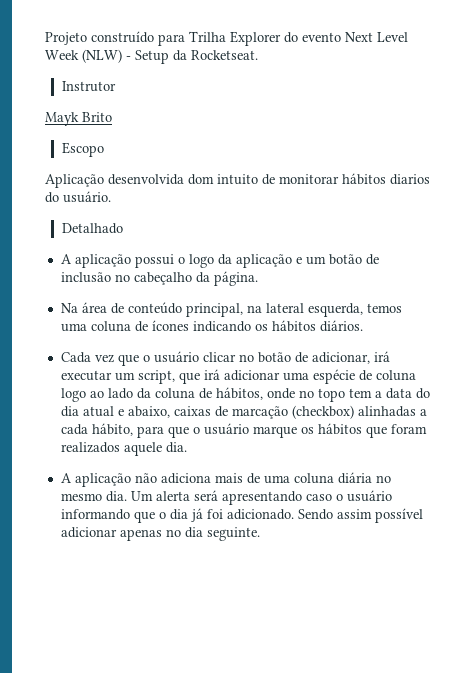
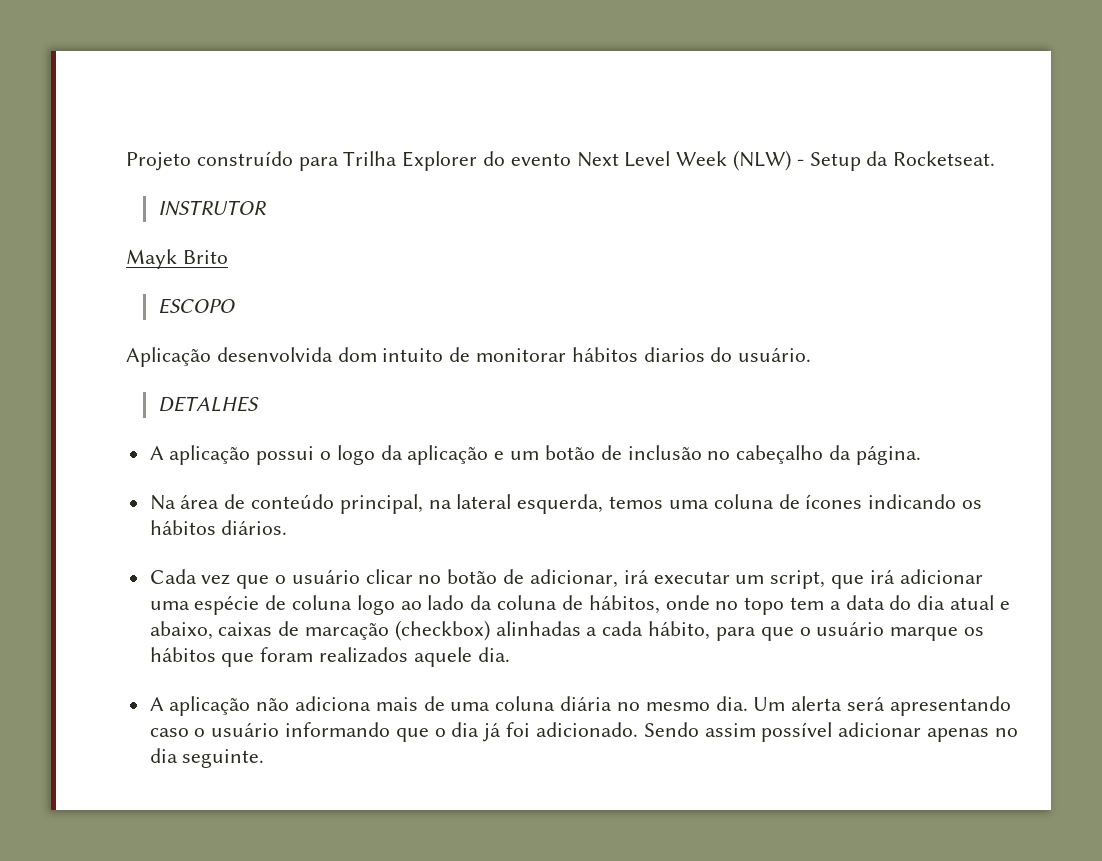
[61,81,116,92] Instrutor -> [157,200,266,216] INSTRUTOR
[61,142,104,157] Escopo -> [157,298,235,314] ESCOPO
[61,223,123,234] Detalhado -> [157,396,259,412] DETALHES

